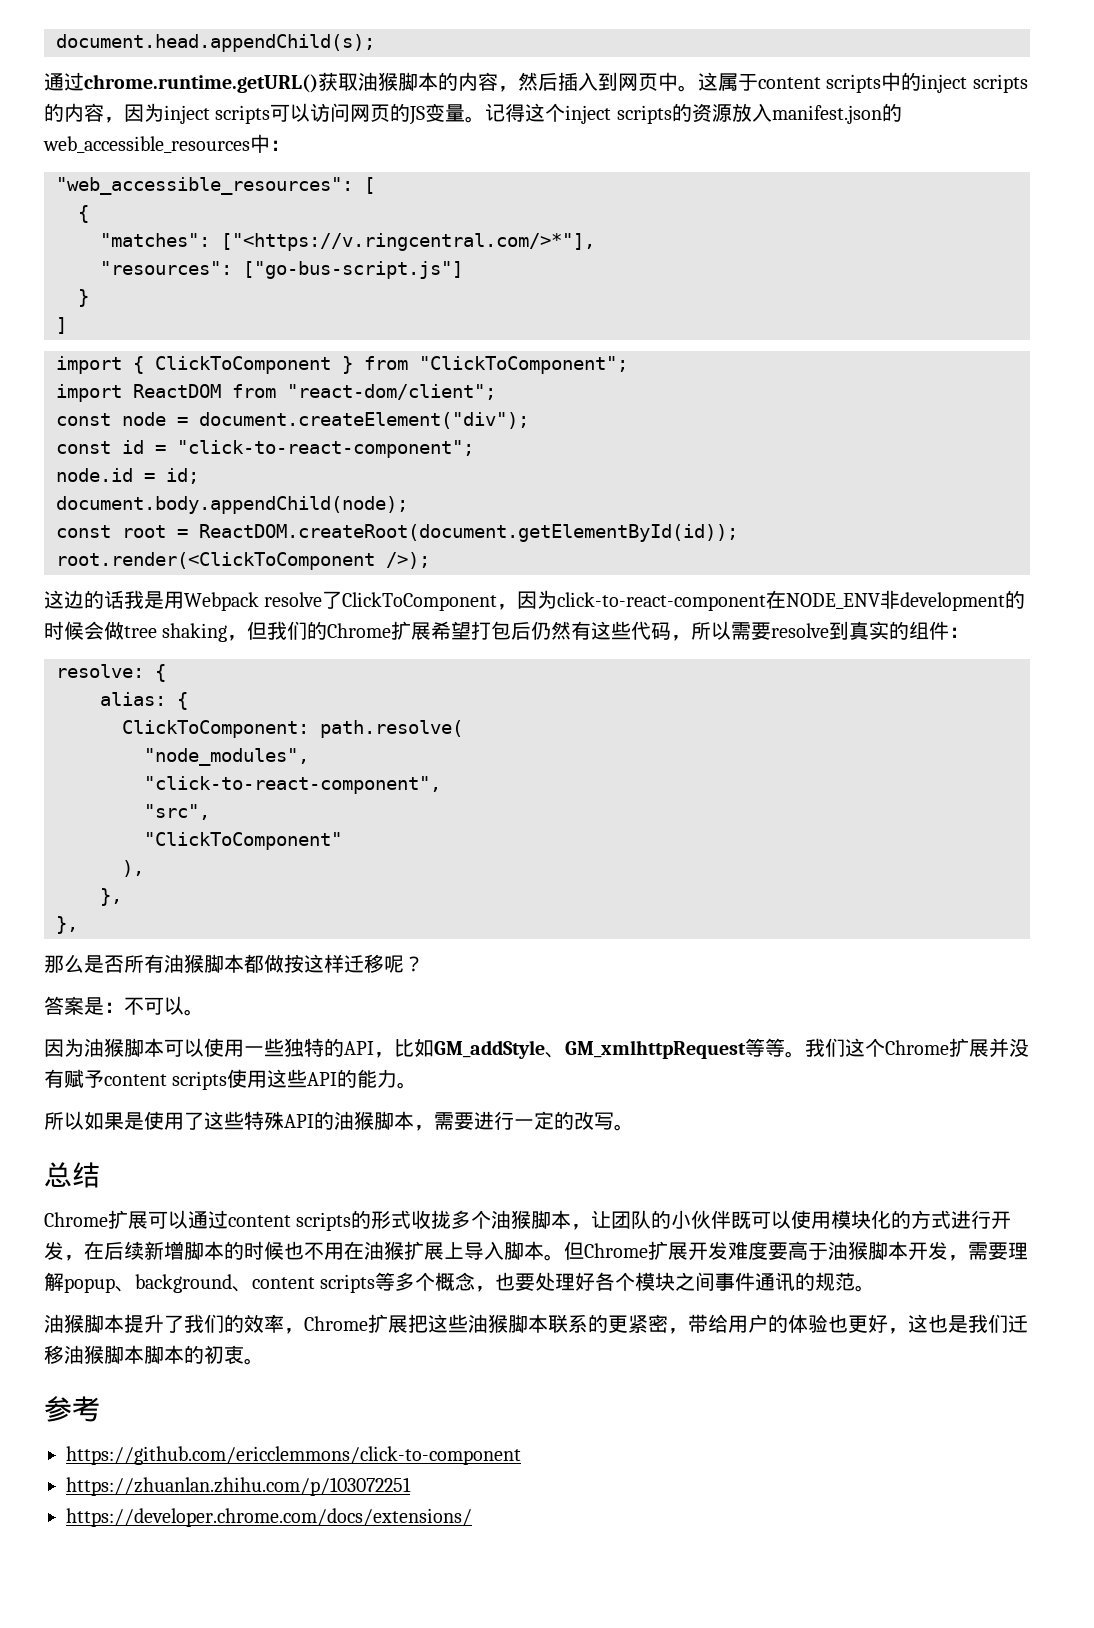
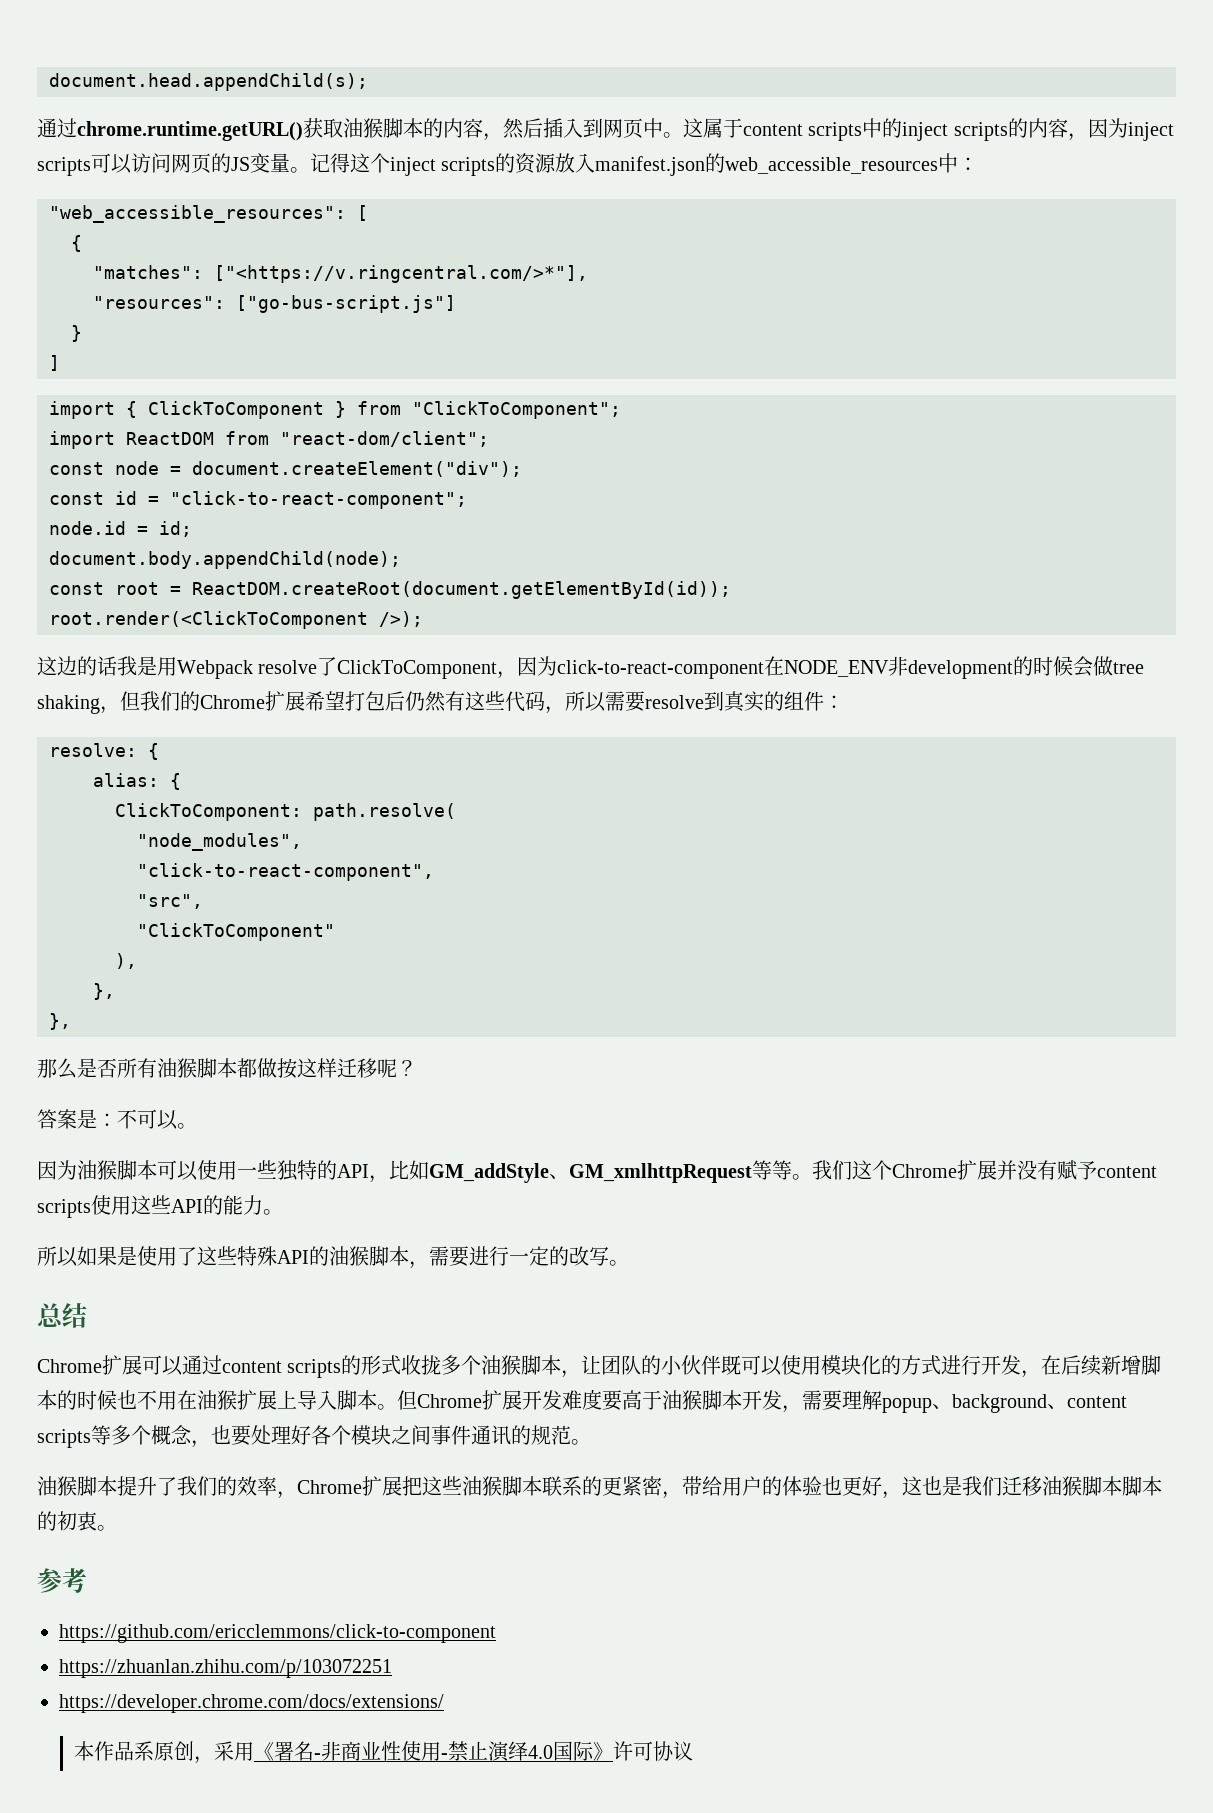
(472, 1517) none -> [74,1741,694,1764] // 本作品系原创，采用《署名-非商业性使用-禁止演绎4.0国际》许可协议

